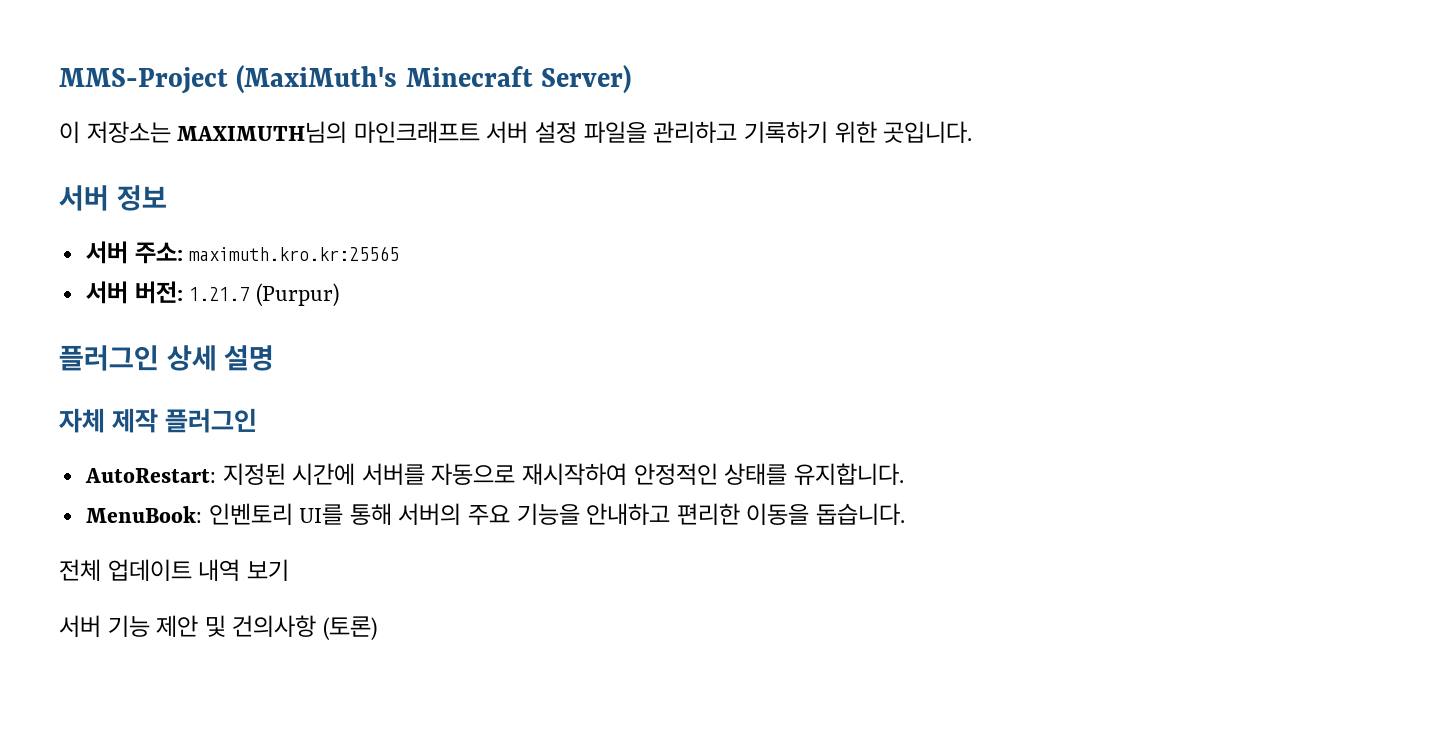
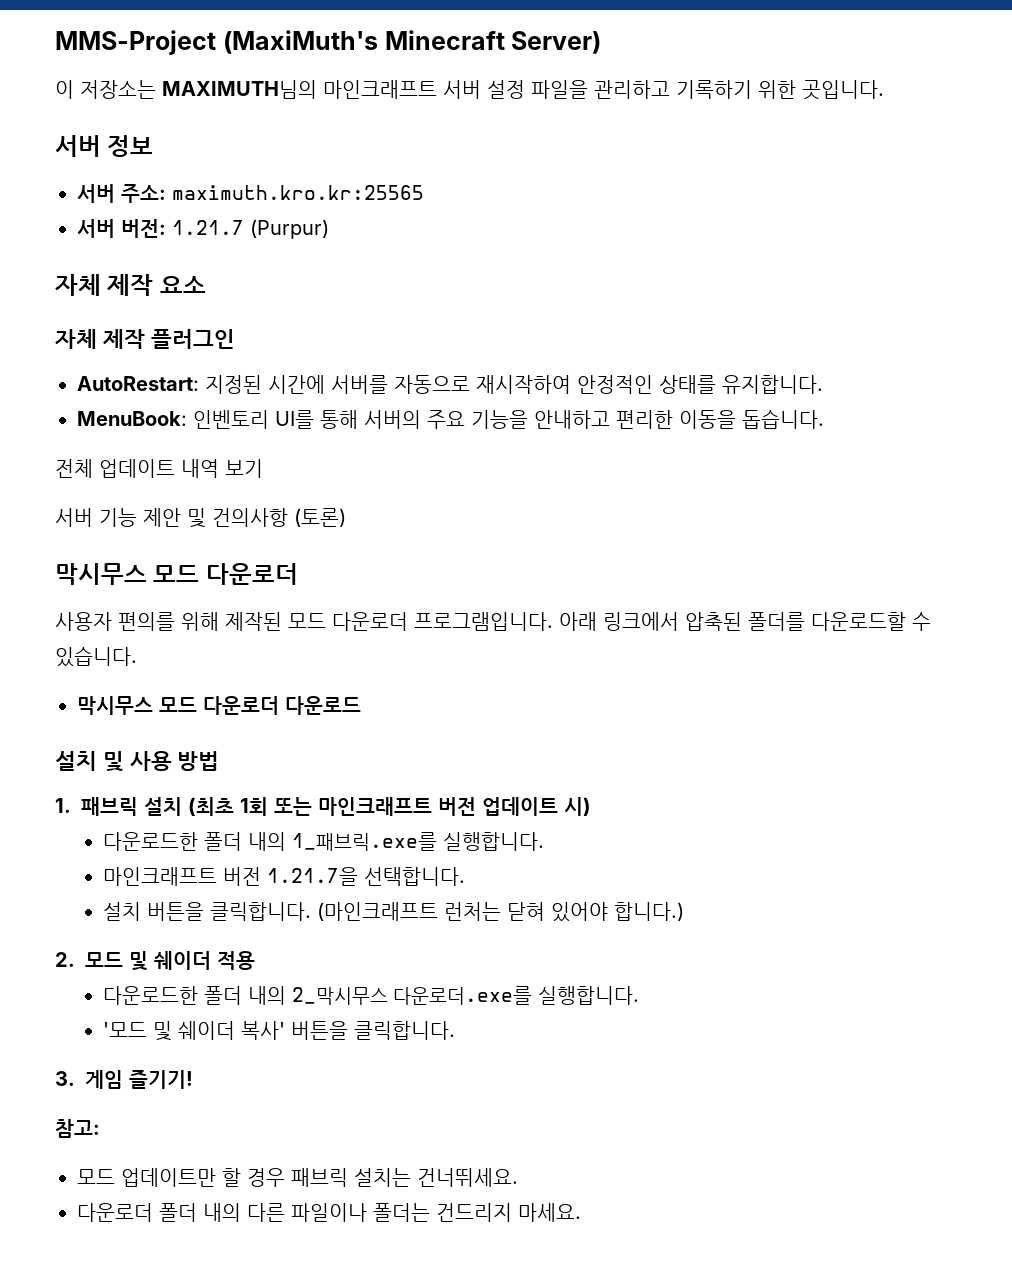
[59,345,275,371] 플러그인 상세 설명 -> [55,274,206,296] 자체 제작 요소
(378, 628) none -> [55,563,298,585] [55,612,931,631] [55,646,137,667] [77,696,361,715] [55,751,220,772] [55,797,591,816] [102,832,544,851] [102,867,465,886] [102,902,684,922] [55,951,255,971] [102,986,640,1005] [102,1021,455,1041] [55,1070,193,1089] [55,1119,100,1138] [77,1168,518,1187] [77,1203,581,1222] // 막시무스 모드 다운로더 // 사용자 편의를 위해 제작된 모드 다운로더 프로그램입니다. 아래 링크에서 압축된 폴더를 다운로드할 수 있습니다. // 막시무스 모드 다운로더 다운로드 // 설치 및 사용 방법 // 1. 패브릭 설치 (최초 1회 또는 마인크래프트 버전 업데이트 시) // 다운로드한 폴더 내의 1_패브릭.exe를 실행합니다. // 마인크래프트 버전 1.21.7을 선택합니다. // 설치 버튼을 클릭합니다. (마인크래프트 런처는 닫혀 있어야 합니다.) // 2. 모드 및 쉐이더 적용 // 다운로드한 폴더 내의 2_막시무스 다운로더.exe를 실행합니다. // '모드 및 쉐이더 복사' 버튼을 클릭합니다. // 3. 게임 즐기기! // 참고: // 모드 업데이트만 할 경우 패브릭 설치는 건너뛰세요. // 다운로더 폴더 내의 다른 파일이나 폴더는 건드리지 마세요.

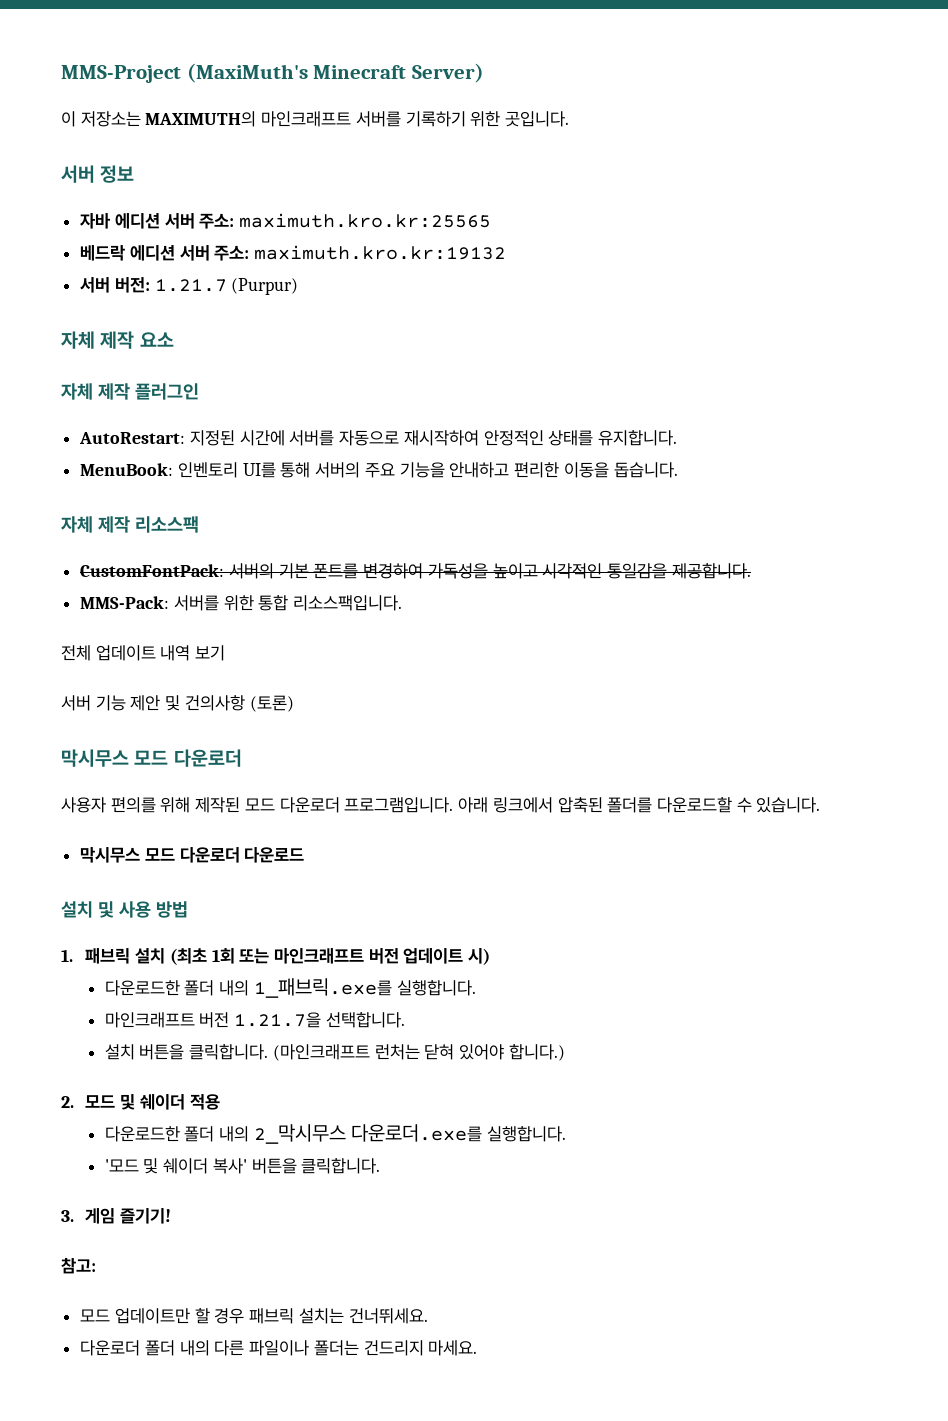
[162,80,670,99] MAXIMUTH님의 마인크래프트 서버 설정 파일을 관리하고 -> [145,111,401,127] MAXIMUTH의 마인크래프트 서버를
(154, 146) none -> [80,213,160,229] 자바 에디션
(424, 192) none -> [80,245,507,261] // 베드락 에디션 서버 주소: maximuth.kro.kr:19132
(824, 419) none -> [61,516,199,533] [80,563,751,579] [80,595,403,611] // 자체 제작 리소스팩 // CustomFontPack: 서버의 기본 폰트를 변경하여 가독성을 높이고 시각적인 통일감을 제공합니다. // MMS-Pack: 서버를 위한 통합 리소스팩입니다.

